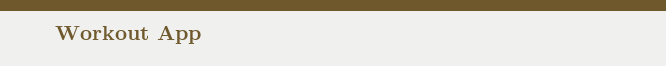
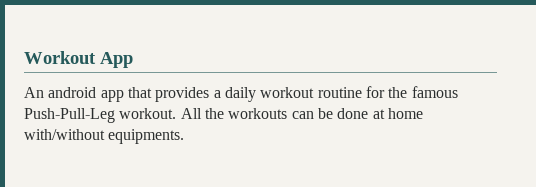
(201, 34) none -> [24,86,458,102] [24,108,423,123] [24,129,185,144] // An android app that provides a daily workout routine for the famous Push-Pull-Leg workout. All the workouts can be done at home with/without equipments.

